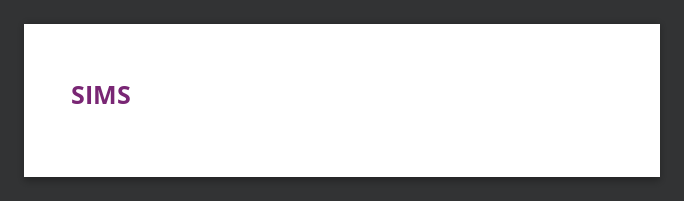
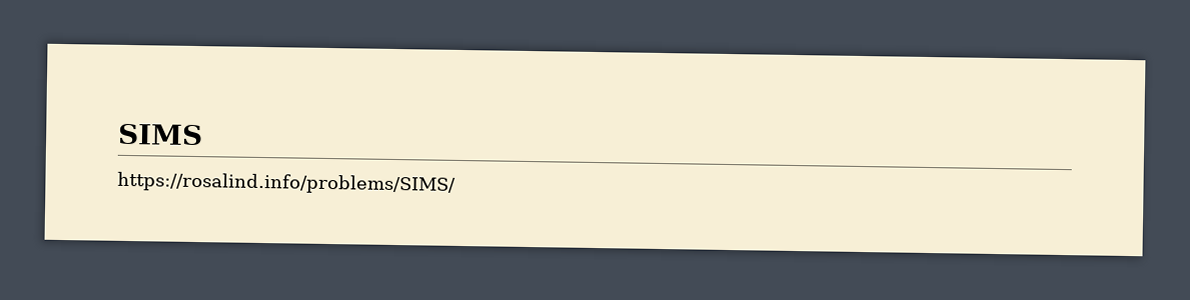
(131, 95) none -> [117,171,456,195] // https://rosalind.info/problems/SIMS/

